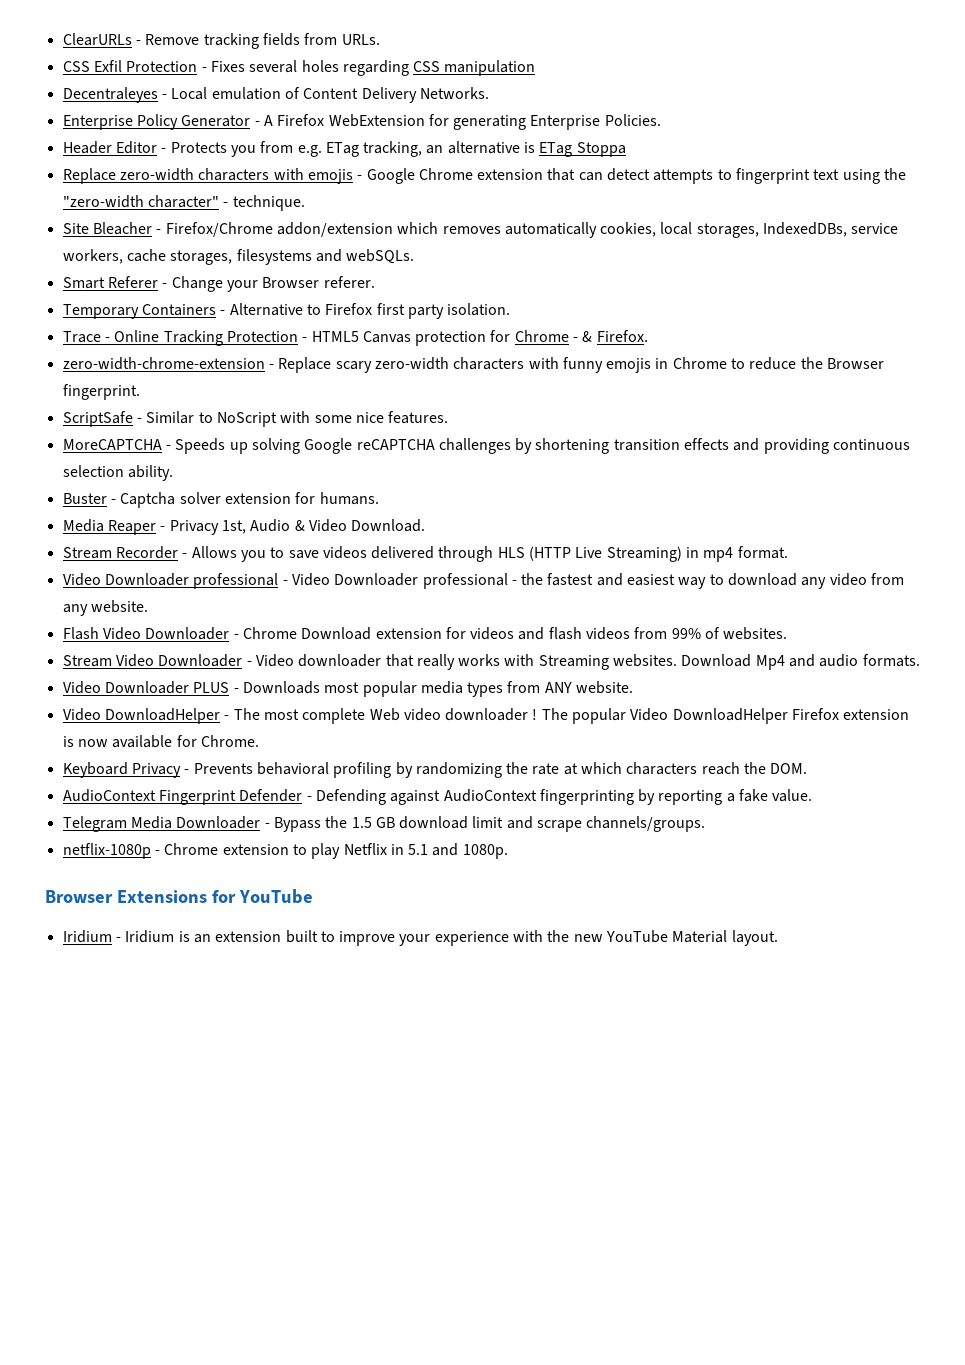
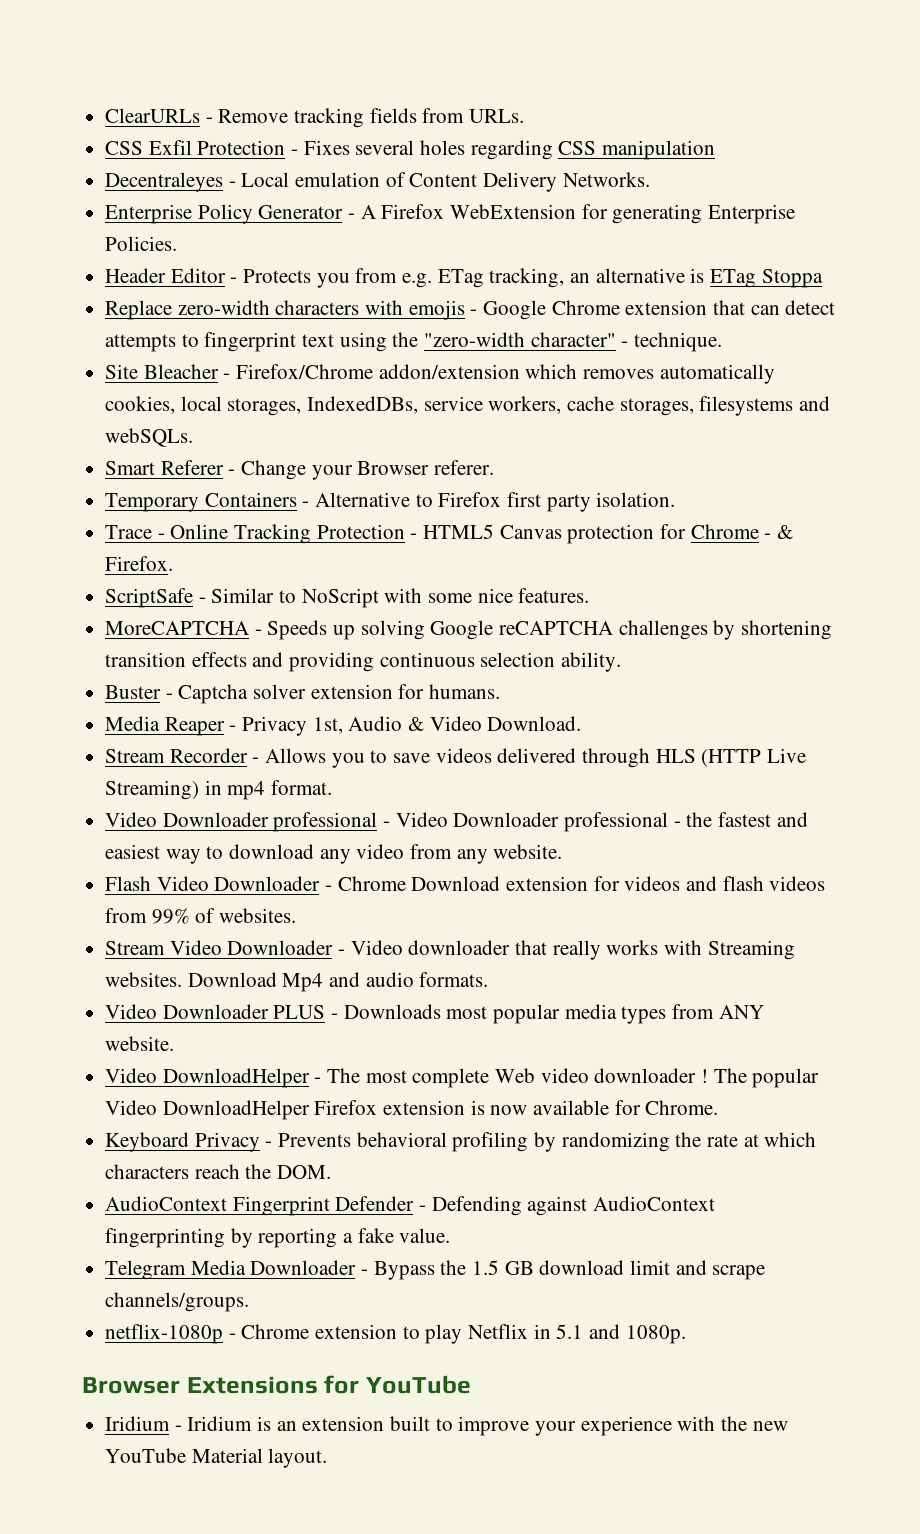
[62,357,885,373] [62,384,140,400] // zero-width-chrome-extension - Replace scary zero-width characters with funny emojis in Chrome to reduce the Browser fingerprint. -> (174, 563) none

